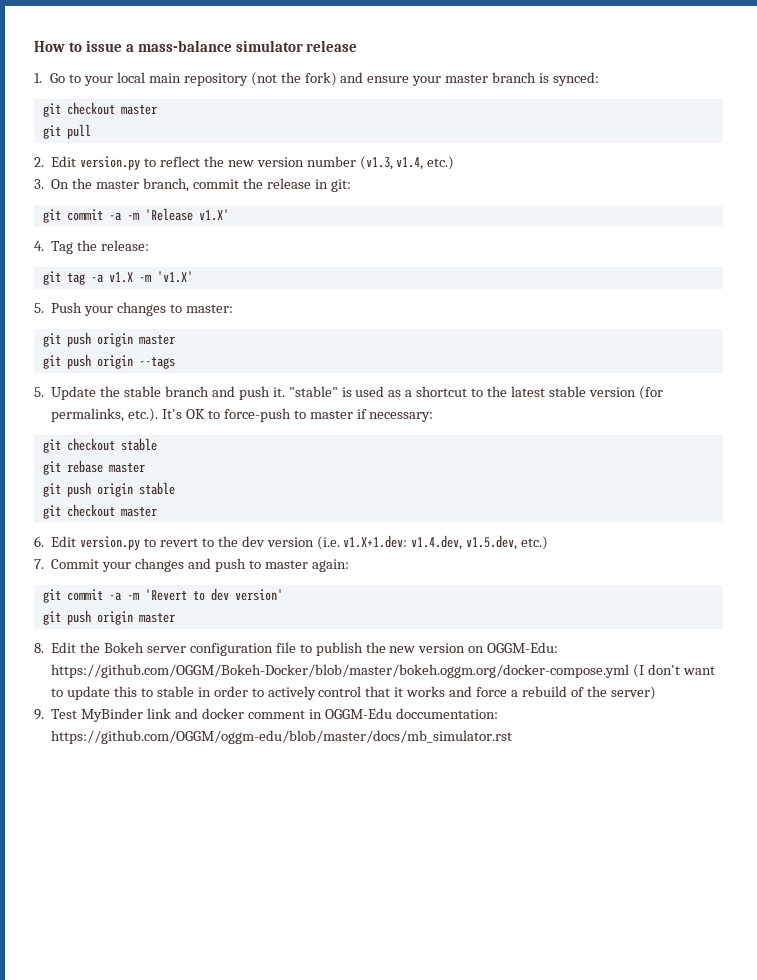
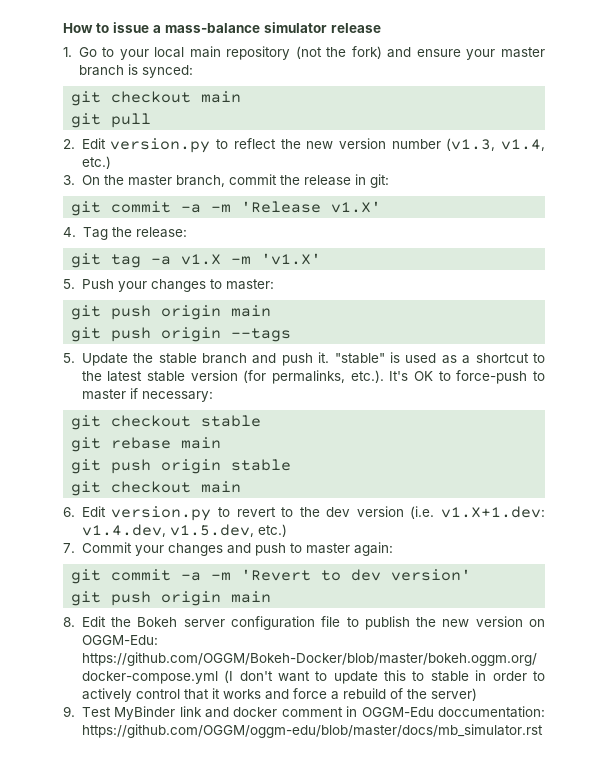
[120,104,157,115] master -> [201,91,242,103] main
[138,334,175,345] master -> [231,305,272,317] main
[108,462,145,473] master -> [181,437,222,449] main
[120,506,157,517] master -> [201,481,242,493] main
[138,612,175,623] master -> [231,591,272,603] main

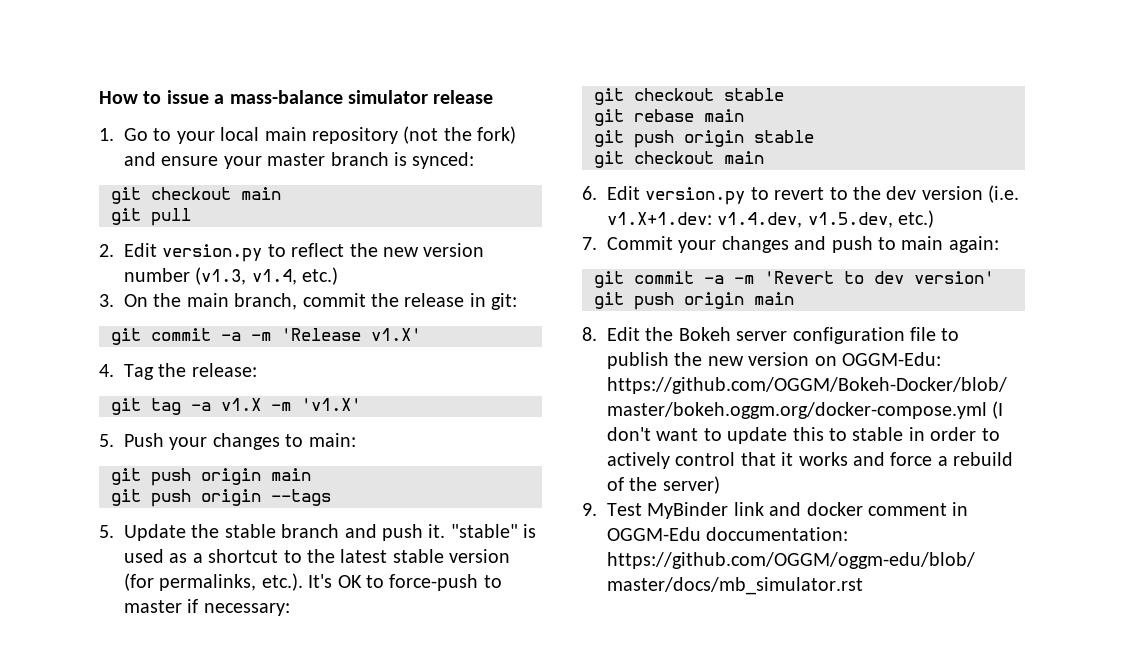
[127,175,172,186] master -> [186,293,229,307] main
[225,279,274,290] master: -> [308,433,356,447] main:
[305,543,350,554] master -> [901,236,944,250] main

